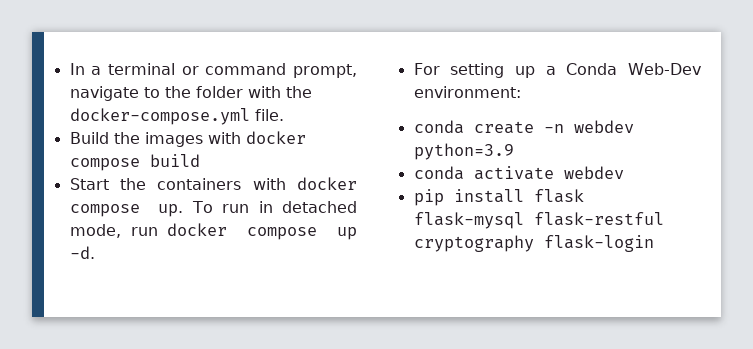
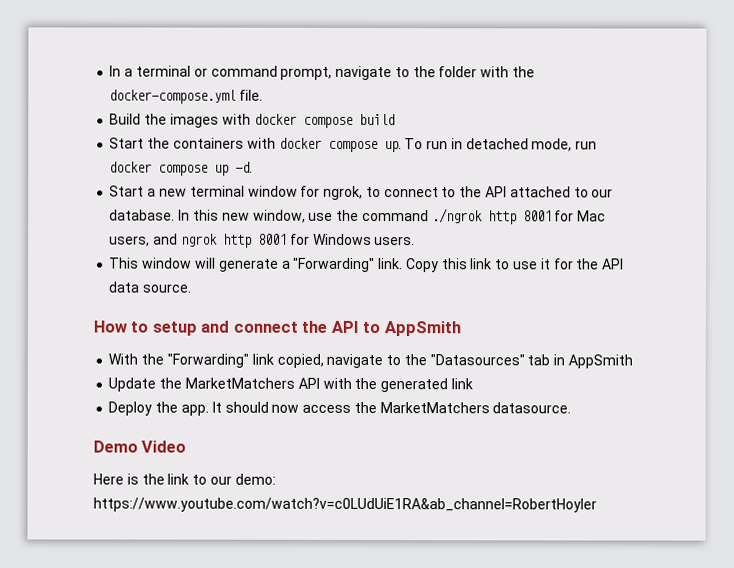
[413,63,702,78] [413,86,521,98] [413,120,634,134] [413,143,514,160] [413,166,624,180] [413,189,584,206] [413,212,664,229] [413,235,654,252] For setting up a Conda Web-Dev environment: // conda create -n webdev python=3.9 // conda activate webdev // pip install flask flask-mysql flask-restful cryptography flask-login -> [109,185,614,200] [109,208,607,225] [109,233,416,248] [109,257,625,273] [108,281,193,293] [93,320,461,337] [108,353,633,369] [108,377,473,393] [108,401,572,416] [93,440,187,453] [93,473,276,485] [93,497,597,513] Start a new terminal window for ngrok, to connect to the API attached to our database. In this new window, use the command ./ngrok http 8001 for Mac users, and ngrok http 8001 for Windows users. // This window will generate a "Forwarding" link. Copy this link to use it for the API data source. // How to setup and connect the API to AppSmith // With the "Forwarding" link copied, navigate to the "Datasources" tab in AppSmith // Update the MarketMatchers API with the generated link // Deploy the app. It should now access the MarketMatchers datasource. // Demo Video // Here is the link to our demo: https://www.youtube.com/watch?v=c0LUdUiE1RA&ab_channel=RobertHoyler

